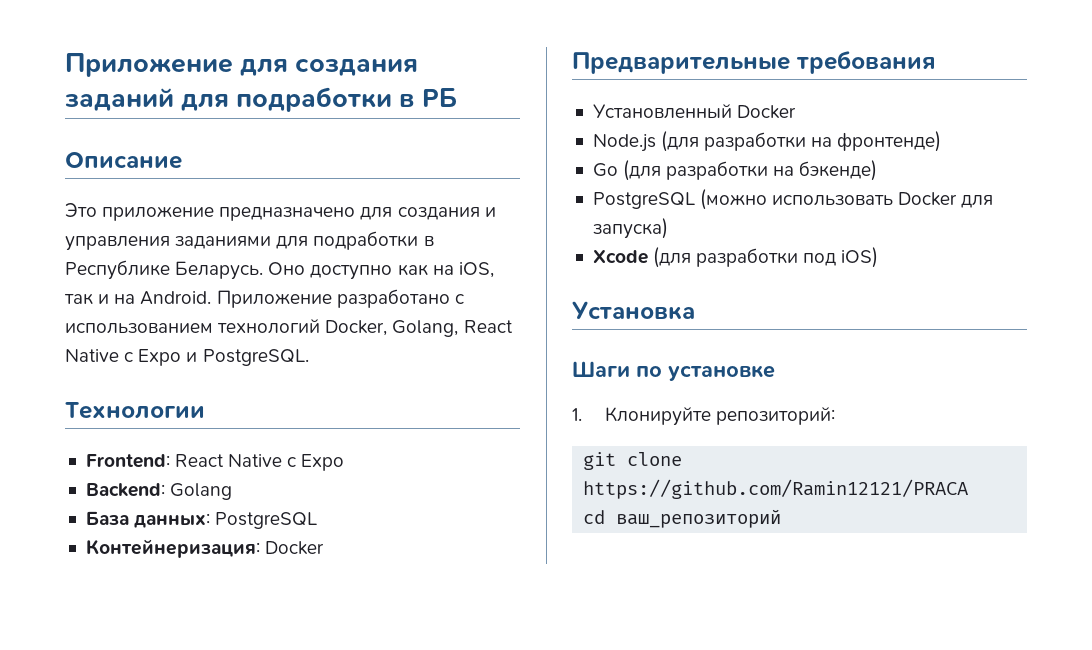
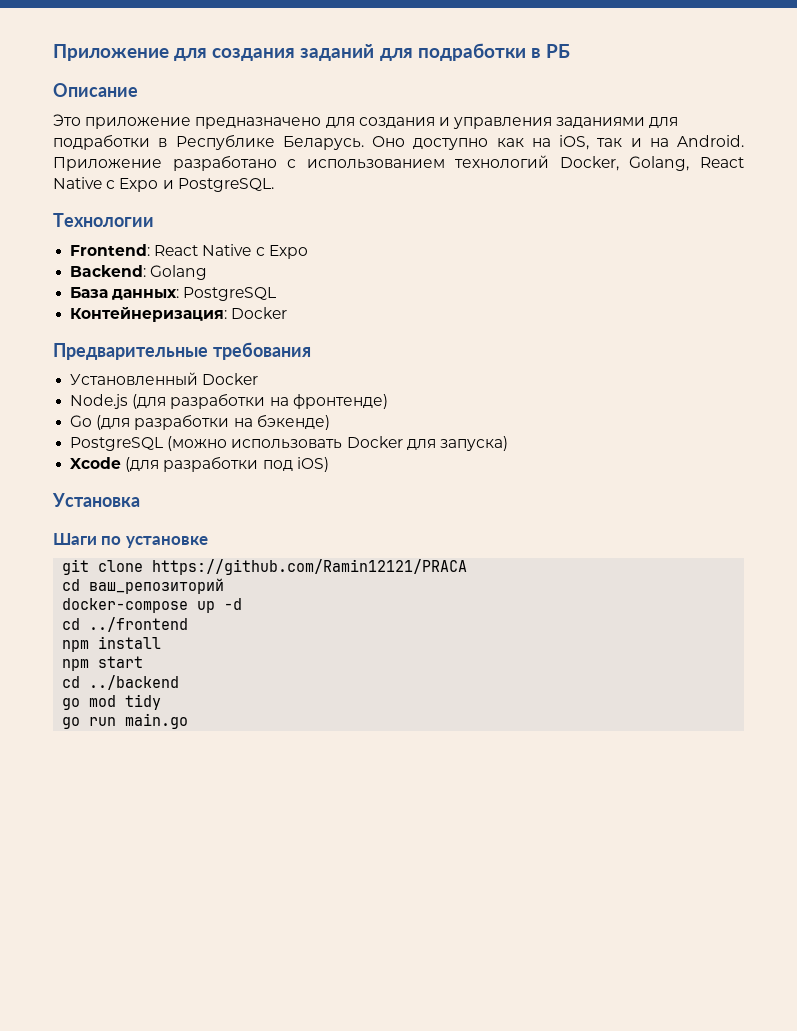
[572,407,836,426] // 1. Клонируйте репозиторий: -> (208, 542) none
(782, 518) none -> [62,598,243,613] [62,617,189,632] [62,636,162,652] [62,656,144,671] [62,675,180,690] [62,694,162,710] [62,713,189,729] // docker-compose up -d // cd ../frontend // npm install // npm start // cd ../backend // go mod tidy // go run main.go

